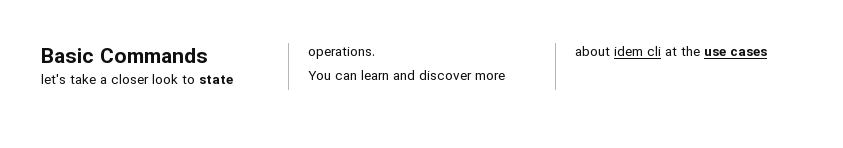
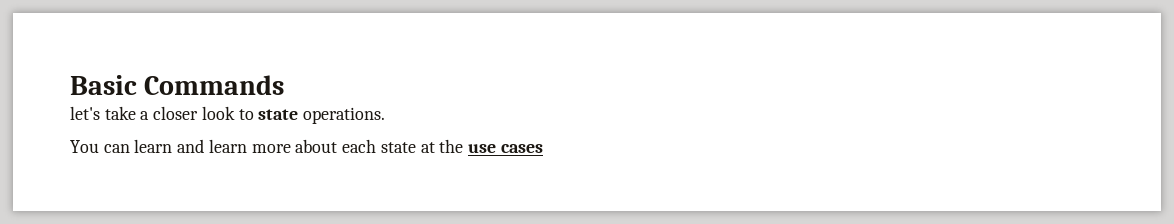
[419,70,472,80] discover -> [208,139,247,153] learn
[614,46,661,56] idem cli -> [342,139,416,153] each state

